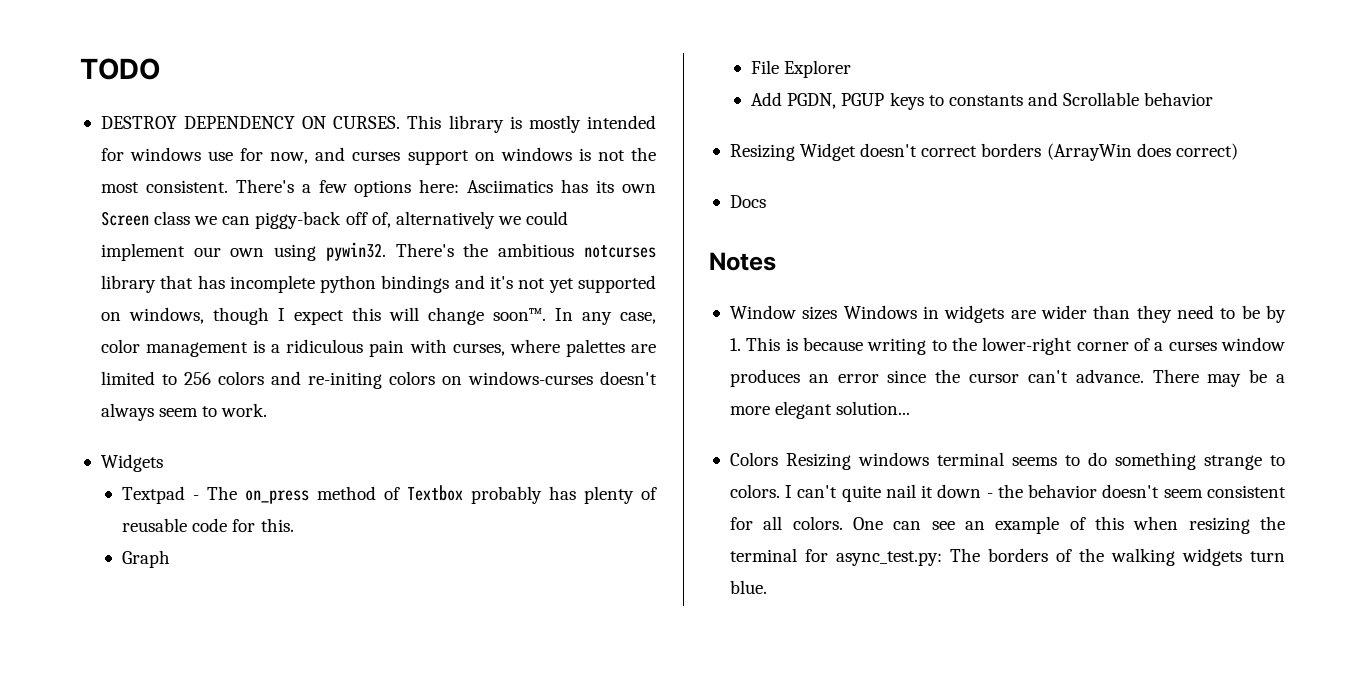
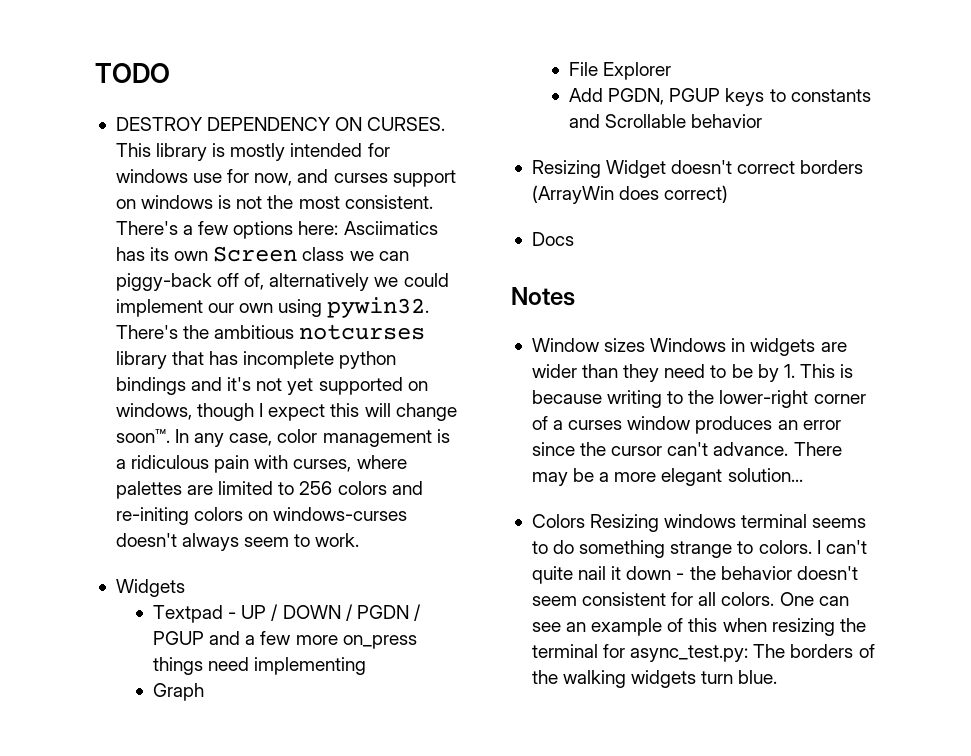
[207,485,657,504] [122,518,294,532] The on_press method of Textbox probably has plenty of reusable code for this. -> [241,604,421,621] [153,631,417,649] [153,657,367,675] UP / DOWN / PGDN / PGUP and a few more on_press things need implementing

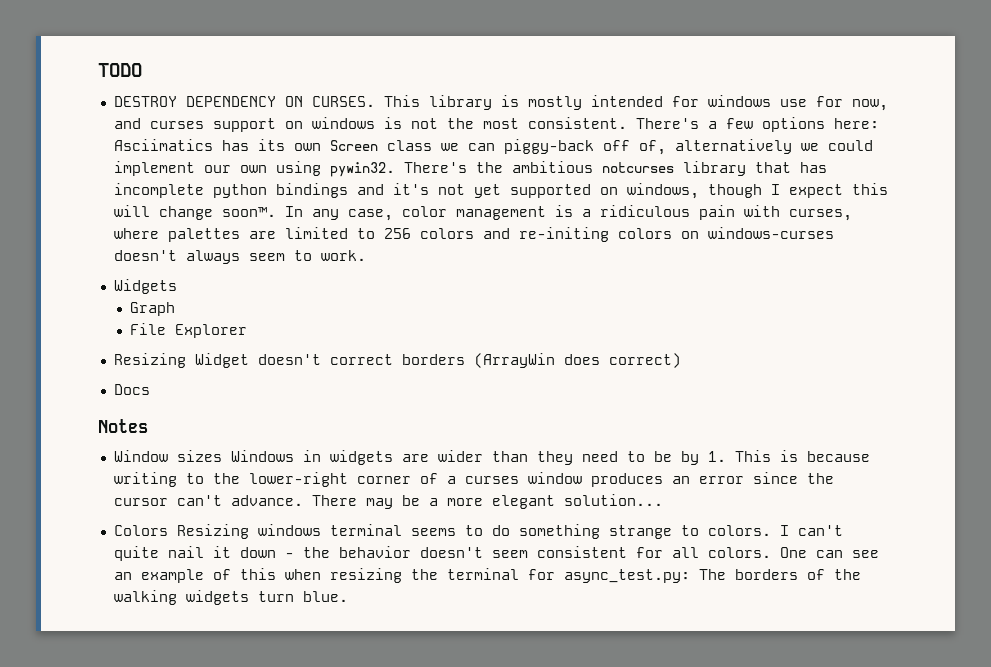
[153,604,421,623] [153,631,417,649] [153,657,367,675] [153,683,205,701] [569,62,672,80] [569,88,871,106] [569,114,763,128] Textpad - UP / DOWN / PGDN / PGUP and a few more on_press things need implementing // Graph // File Explorer // Add PGDN, PGUP keys to constants and Scrollable behavior -> [130,302,176,316] [130,323,248,338] Graph // File Explorer

